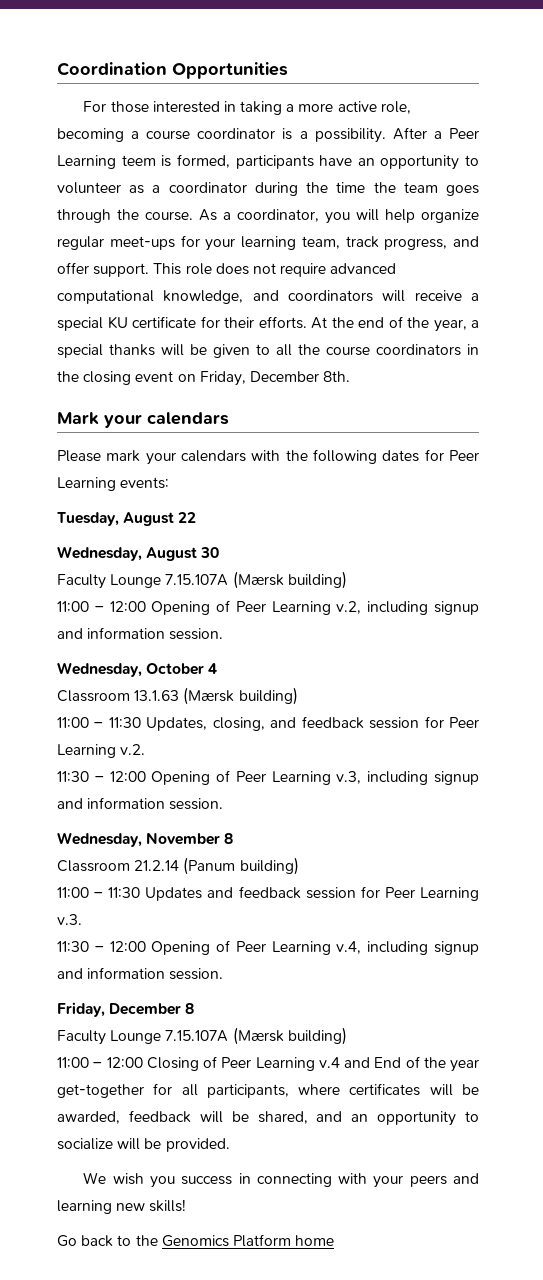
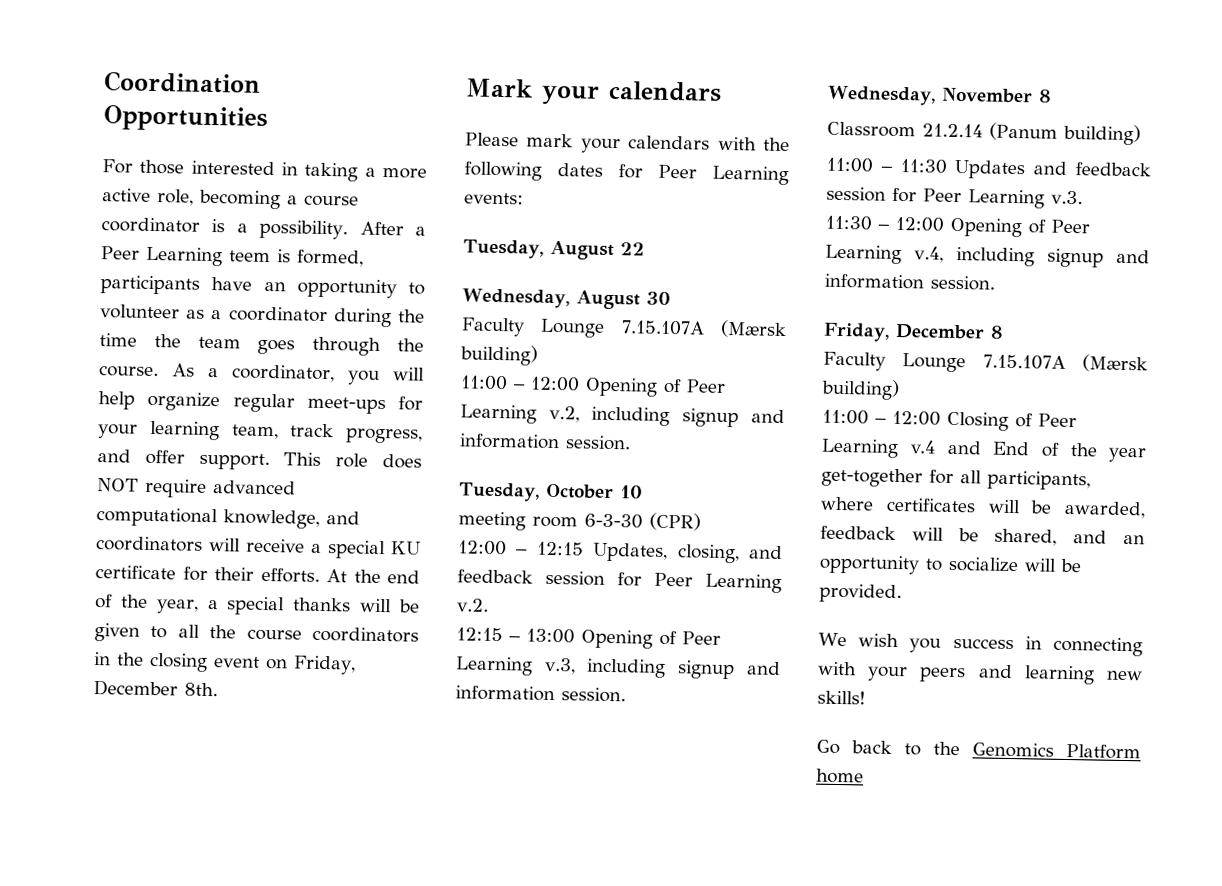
[252,263,276,274] not -> [97,478,139,492] NOT
[57,662,218,677] [57,687,298,705] [57,717,141,728] Wednesday, October 4 // Classroom 13.1.63 (Mærsk building) // 11:00 – 11:30 -> [458,482,643,502] [458,511,701,531] [458,540,584,556] Tuesday, October 10 // meeting room 6-3-30 (CPR) // 12:00 – 12:15
[57,771,146,782] 11:30 – 12:00 -> [456,627,575,644] 12:15 – 13:00

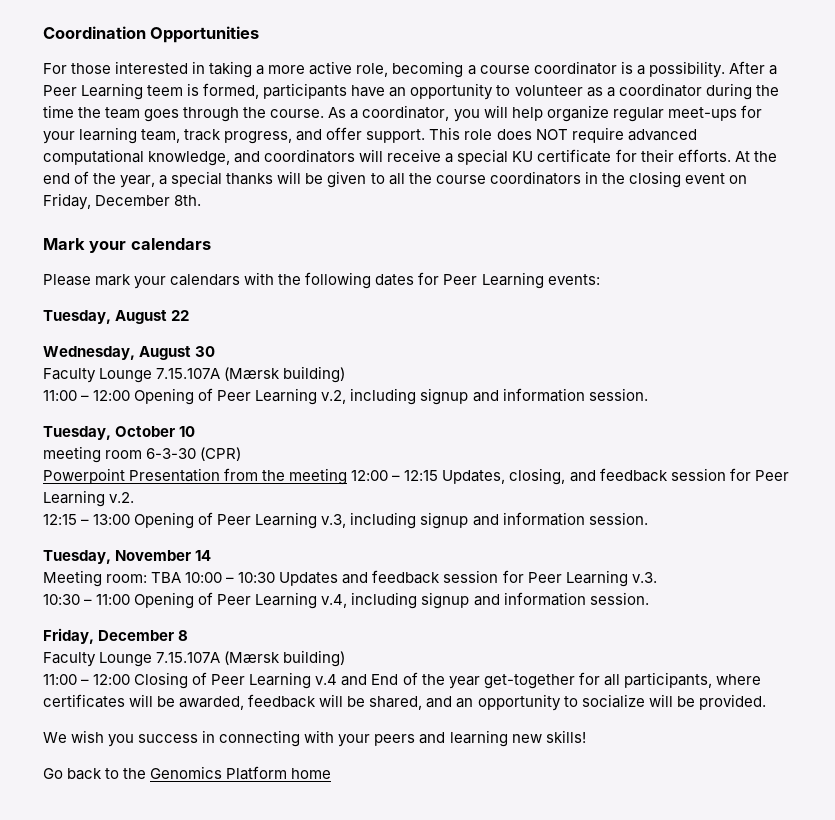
(701, 521) none -> [43,468,348,485] Powerpoint Presentation from the meeting
[827,85,1052,106] [827,121,1141,146] [826,157,947,174] Wednesday, November 8 // Classroom 21.2.14 (Panum building) // 11:00 – 11:30 -> [43,550,212,564] [43,570,276,587] Tuesday, November 14 // Meeting room: TBA 10:00 – 10:30
[825,215,944,232] 11:30 – 12:00 -> [43,594,131,605] 10:30 – 11:00

